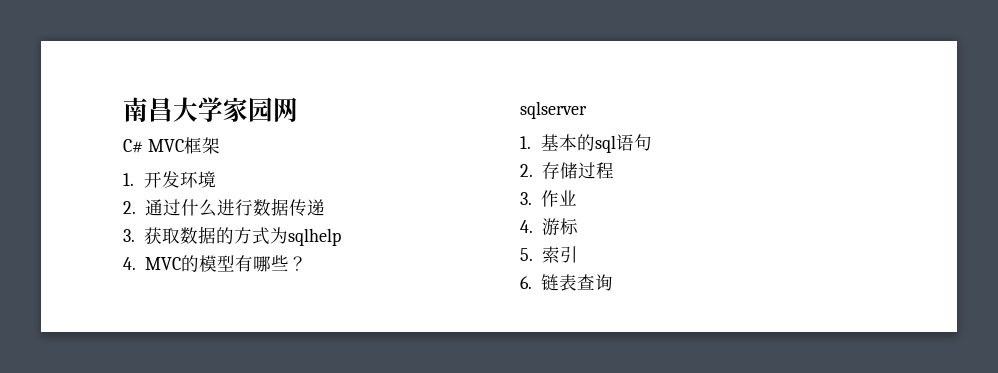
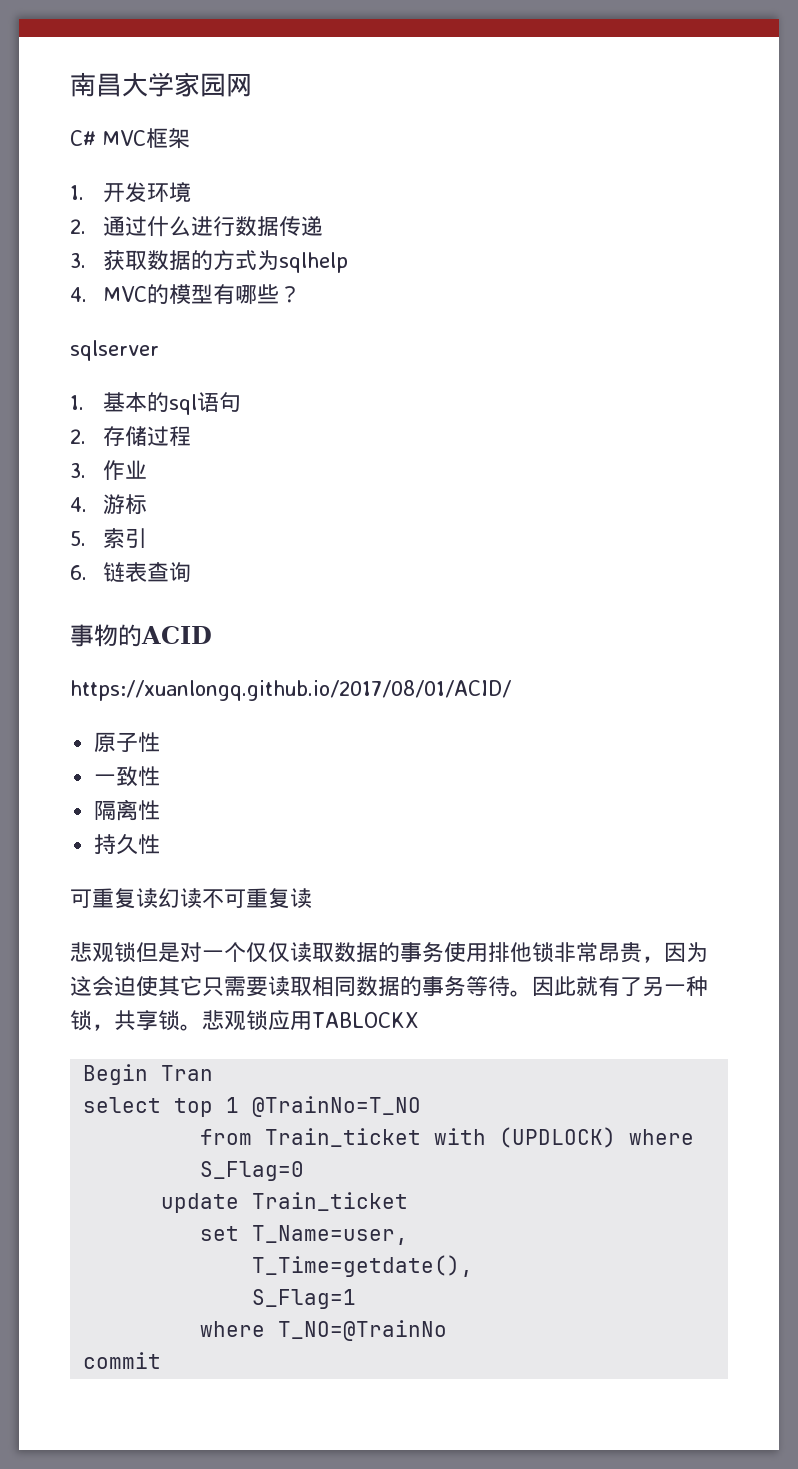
(613, 282) none -> [70,624,212,647] [70,680,511,701] [94,732,161,753] [94,766,161,787] [94,799,161,821] [94,834,161,855] [70,888,312,909] [70,942,708,963] [70,976,708,997] [70,1010,419,1031] [83,1064,214,1085] [83,1096,422,1117] [200,1127,695,1148] [200,1161,305,1181] [161,1192,409,1213] [200,1225,409,1245] [252,1255,474,1277] [252,1289,357,1309] [200,1320,448,1341] [83,1352,162,1369] // 事物的ACID // https://xuanlongq.github.io/2017/08/01/ACID/ // 原子性 // 一致性 // 隔离性 // 持久性 // 可重复读幻读不可重复读 // 悲观锁但是对一个仅仅读取数据的事务使用排他锁非常昂贵，因为这会迫使其它只需要读取相同数据的事务等待。因此就有了另一种锁，共享锁。悲观锁应用TABLOCKX // Begin Tran // select top 1 @TrainNo=T_NO // from Train_ticket with (UPDLOCK) where S_Flag=0 // update Train_ticket // set T_Name=user, // T_Time=getdate(), // S_Flag=1 // where T_NO=@TrainNo // commit

